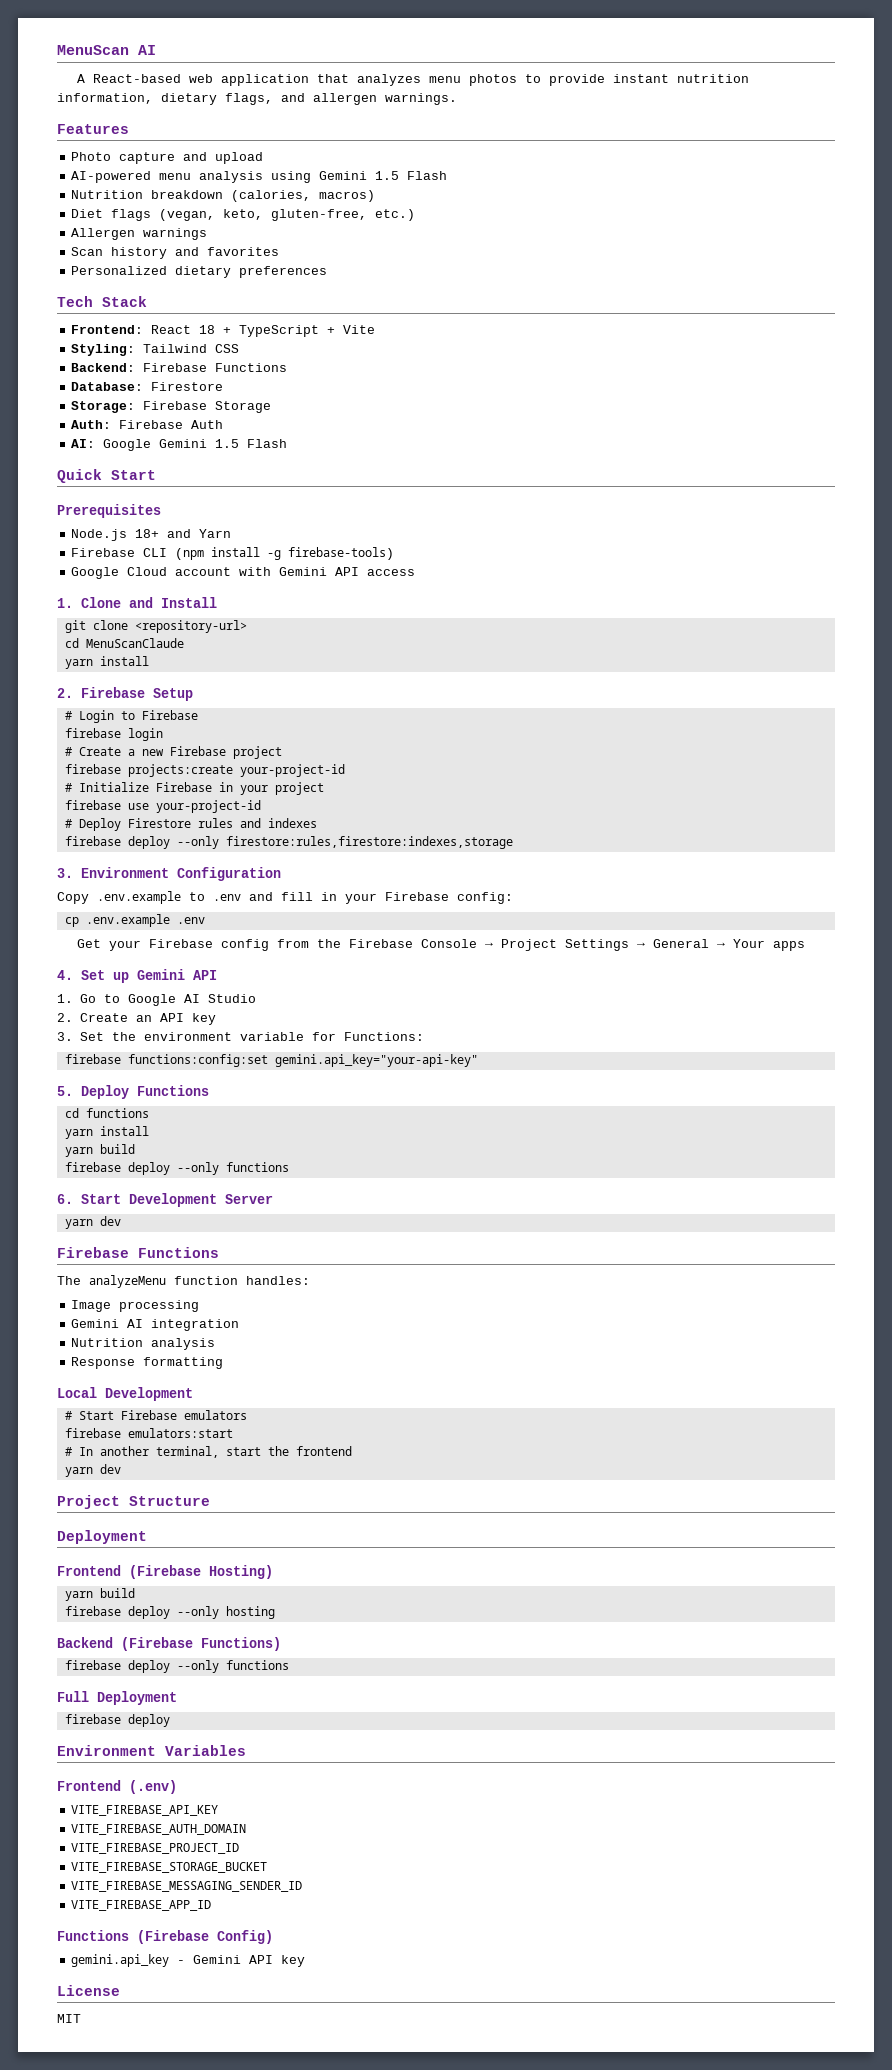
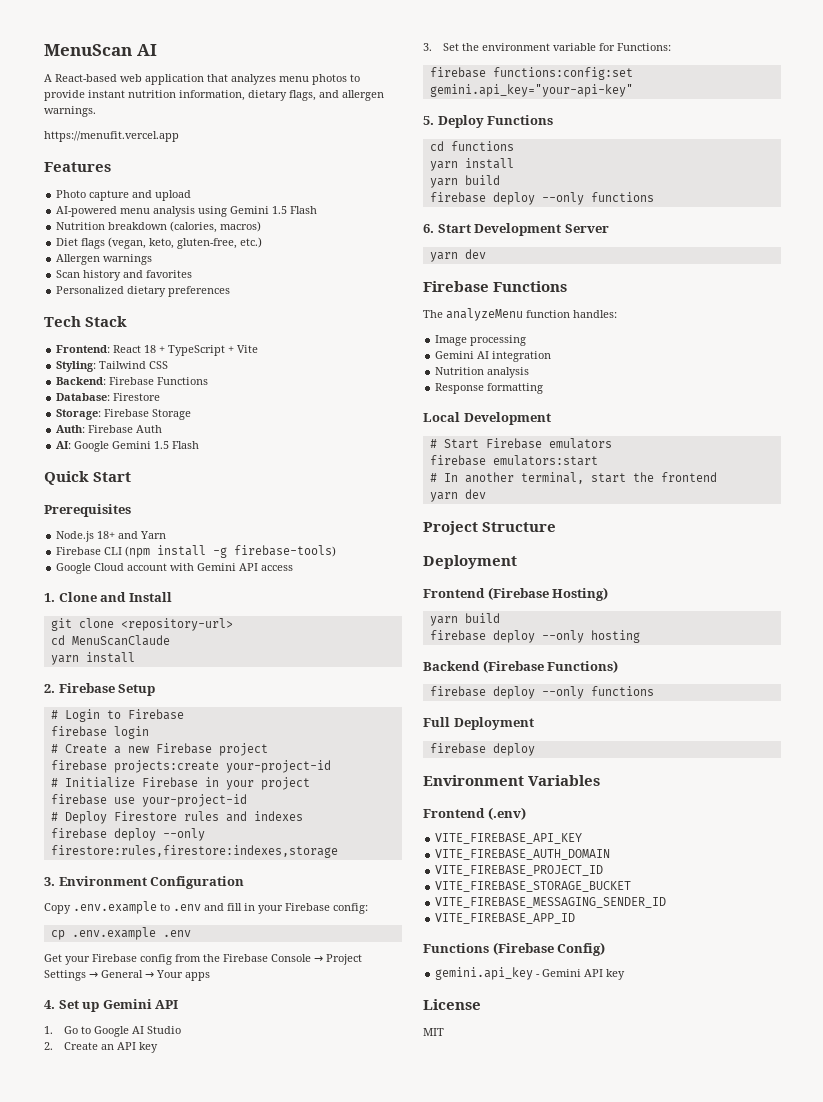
(457, 99) none -> [44,131,179,142] // https://menufit.vercel.app

